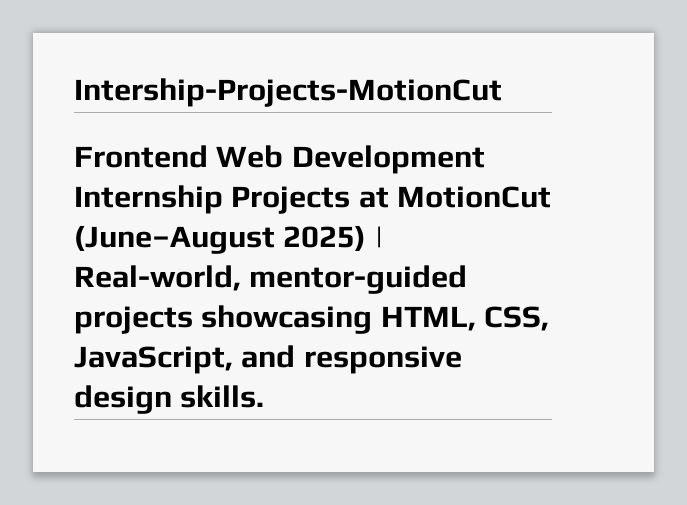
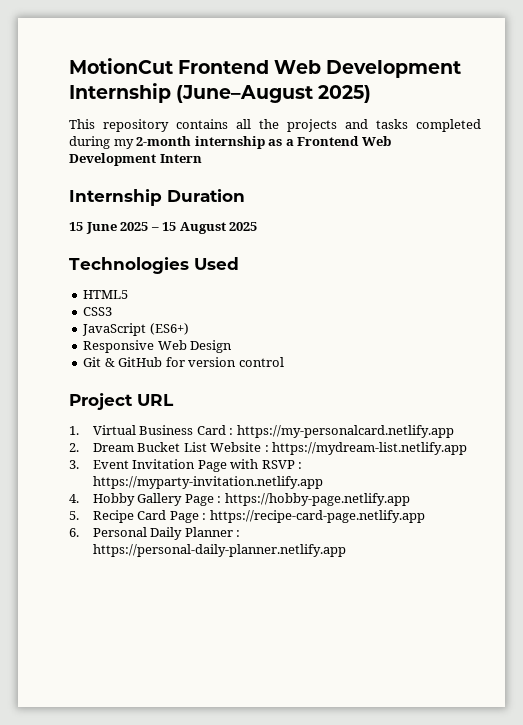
[74,78,502,107] Intership-Projects-MotionCut // -> [69,58,173,74] MotionCut
[231,186,552,214] Projects at MotionCut -> (171, 93) none
[374,226,383,248] [74,265,468,294] [74,305,550,334] [74,345,462,374] [74,385,265,414] | Real-world, mentor-guided projects showcasing HTML, CSS, JavaScript, and responsive design skills. -> [69,119,481,132] [69,136,391,149] [69,153,202,166] [69,189,245,206] [69,222,258,234] [69,257,239,274] [83,290,129,299] [83,307,113,316] [82,323,189,336] [83,340,233,353] [83,357,284,367] [69,393,174,410] [69,425,454,438] [69,442,468,455] [69,459,303,472] [92,476,323,489] [69,493,410,506] [69,510,425,523] [69,527,241,540] [92,544,346,557] // This repository contains all the projects and tasks completed during my 2-month internship as a Frontend Web Development Intern // Internship Duration // 15 June 2025 – 15 August 2025 // Technologies Used // HTML5 // CSS3 // JavaScript (ES6+) // Responsive Web Design // Git & GitHub for version control // Project URL // 1. Virtual Business Card : https://my-personalcard.netlify.app // 2. Dream Bucket List Website : https://mydream-list.netlify.app // 3. Event Invitation Page with RSVP : https://myparty-invitation.netlify.app // 4. Hobby Gallery Page : https://hobby-page.netlify.app // 5. Recipe Card Page : https://recipe-card-page.netlify.app // 6. Personal Daily Planner : https://personal-daily-planner.netlify.app

